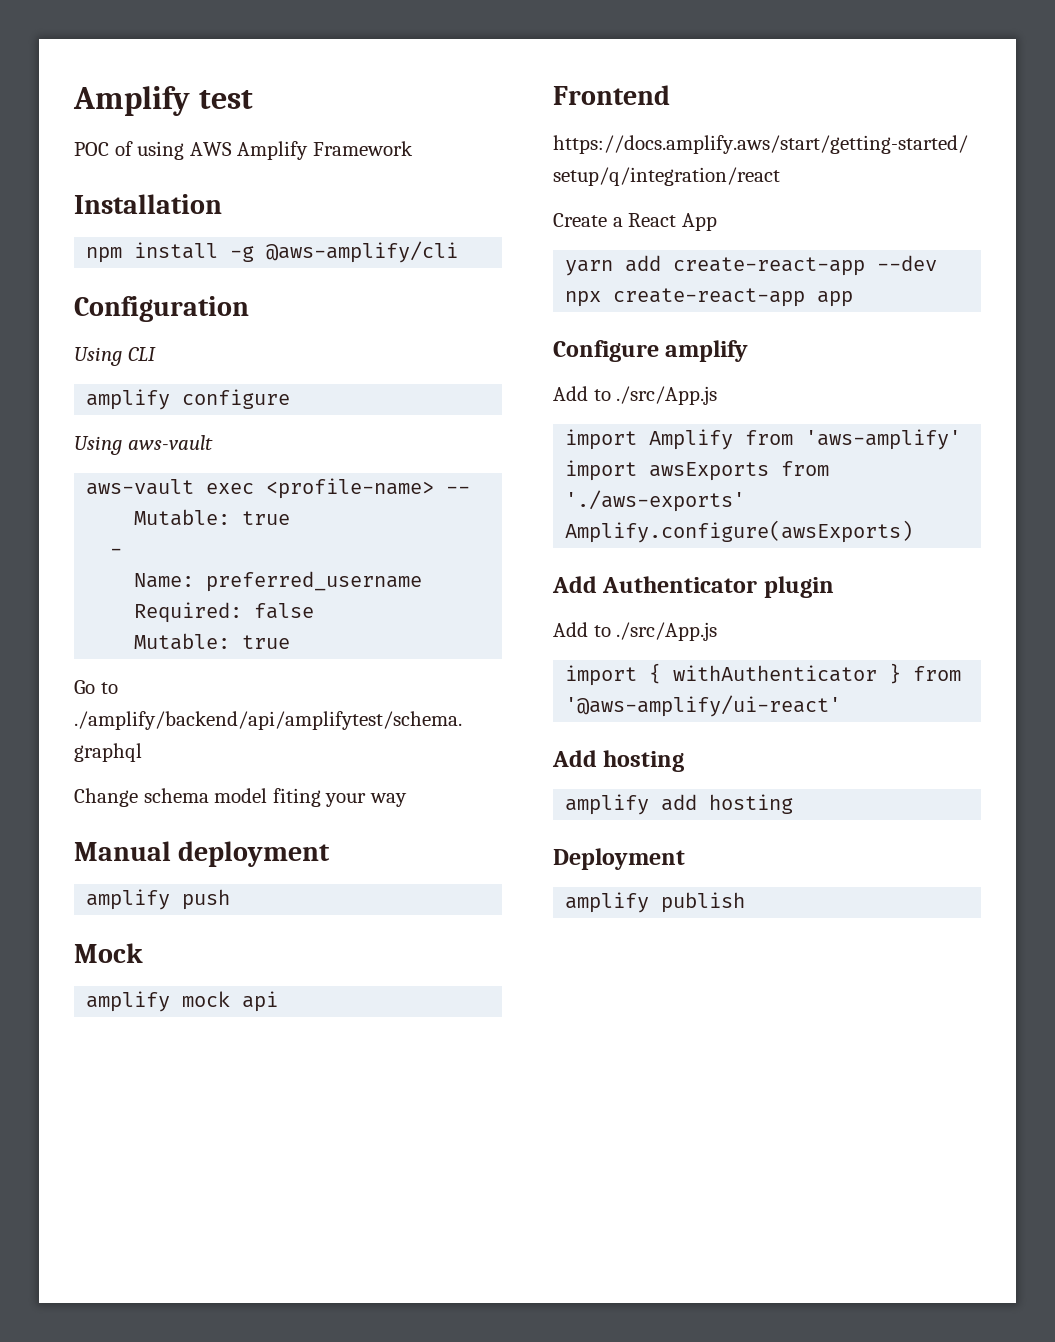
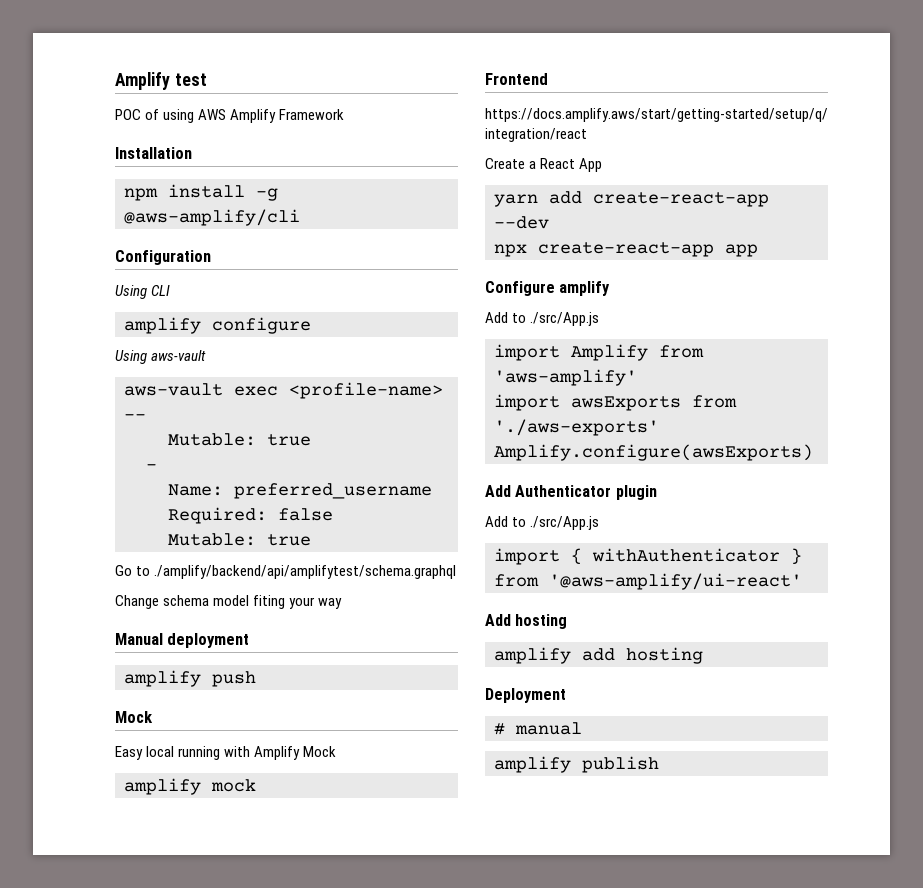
(143, 953) none -> [115,746,337,760] // Easy local running with Amplify Mock
[242,991,279,1012] api -> (256, 785) none
(685, 859) none -> [494,722,582,735] // # manual

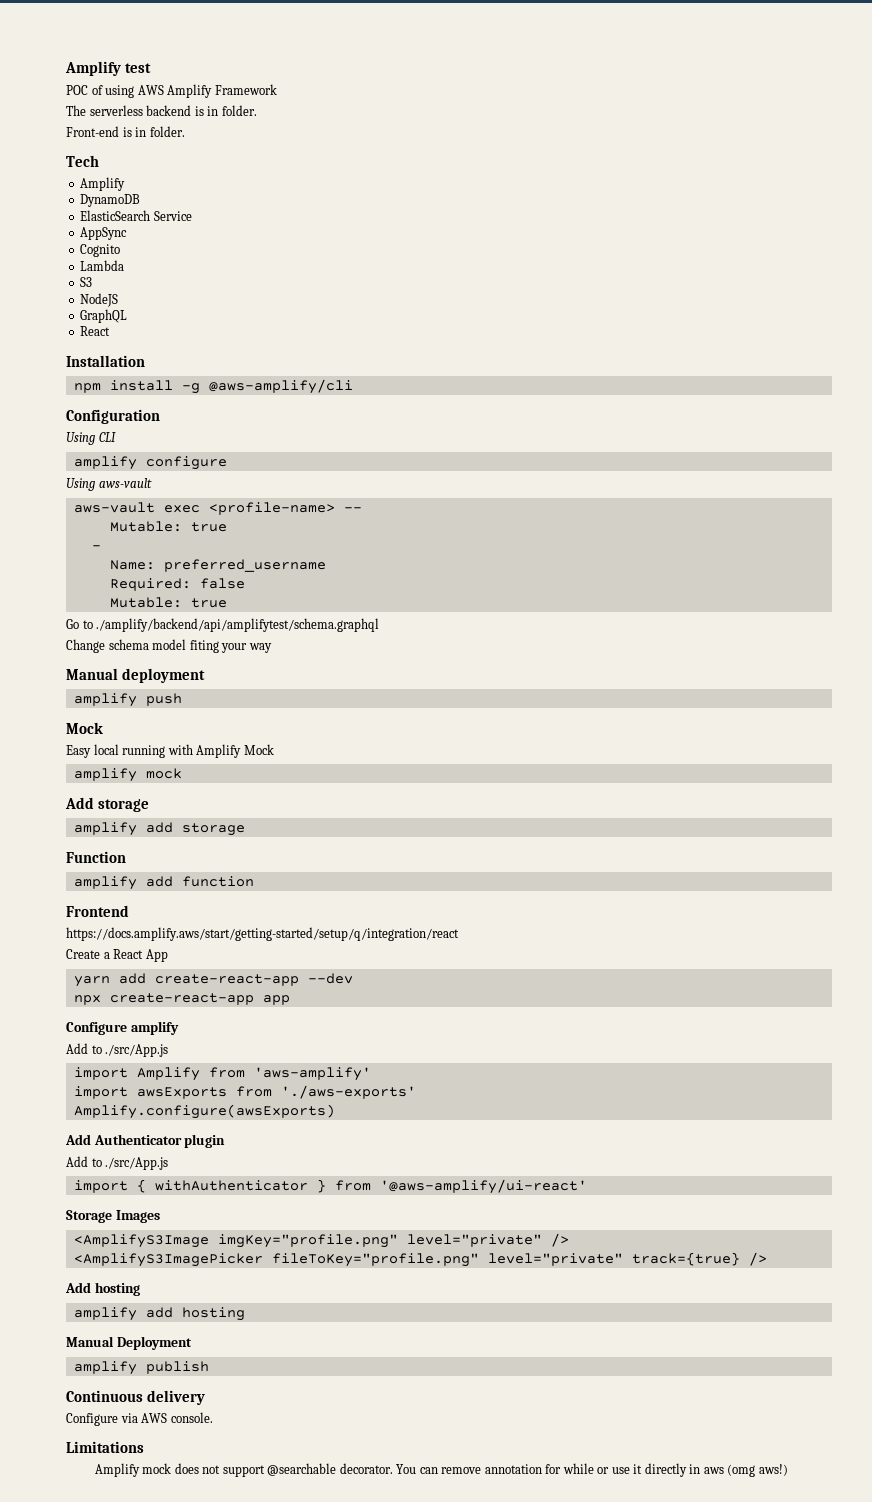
(345, 114) none -> [66,105,257,116] [66,126,185,137] [66,155,99,167] [80,177,126,191] [80,194,141,207] [80,210,192,221] [80,227,128,240] [80,244,121,257] [80,260,125,271] [80,277,93,287] [80,293,119,307] [80,309,128,323] [80,326,111,336] // The serverless backend is in folder. // Front-end is in folder. // Tech // Amplify // DynamoDB // ElasticSearch Service // AppSync // Cognito // Lambda // S3 // NodeJS // GraphQL // React
(256, 785) none -> [65,797,149,812] [73,822,245,836] [66,851,126,863] [73,876,254,890] // Add storage // amplify add storage // Function // amplify add function
(802, 581) none -> [66,1210,160,1223] [73,1233,569,1248] [73,1252,767,1267] // Storage Images // <AmplifyS3Image imgKey="profile.png" level="private" /> // <AmplifyS3ImagePicker fileToKey="profile.png" level="private" track={true} />
(703, 655) none -> [66,1336,114,1347] Manual
[494,722,582,735] // # manual -> (192, 1343) none
(659, 764) none -> [66,1390,205,1405] [66,1412,213,1426] [66,1441,144,1453] [94,1463,788,1477] // Continuous delivery // Configure via AWS console. // Limitations // Amplify mock does not support @searchable decorator. You can remove annotation for while or use it directly in aws (omg aws!)

